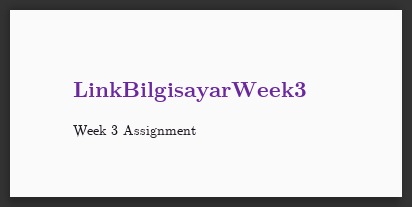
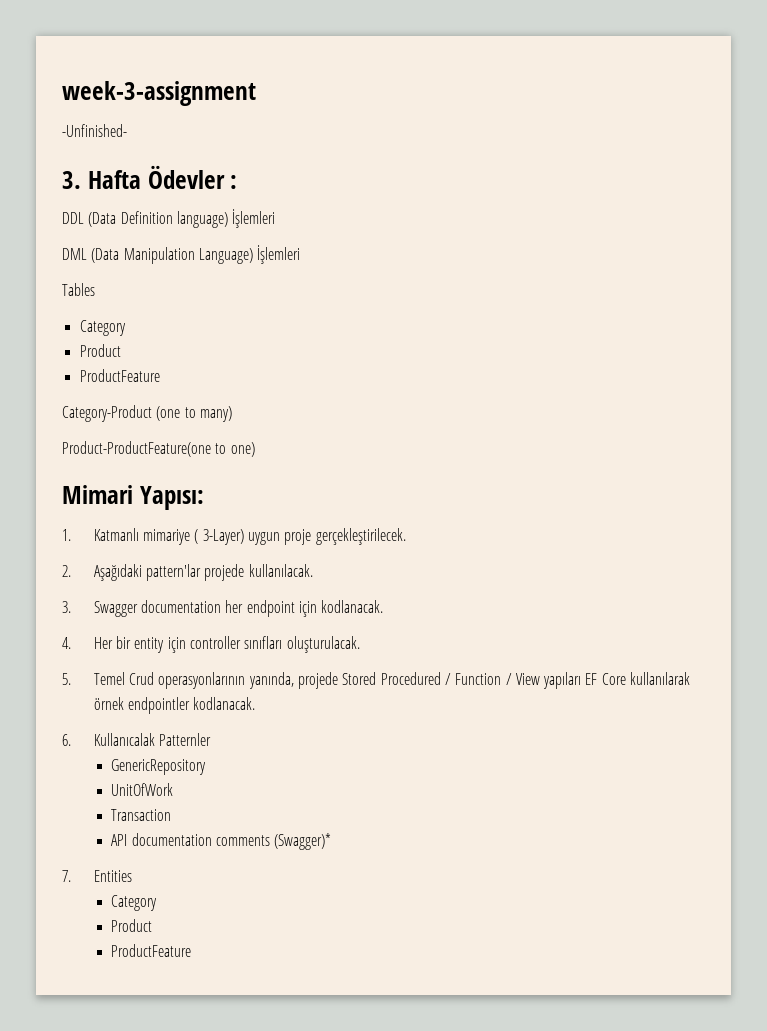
[73,82,307,102] [73,125,196,138] LinkBilgisayarWeek3 // Week 3 Assignment -> [62,81,256,106] [62,124,127,137] [62,165,238,189] [62,209,276,228] [62,245,301,264] [62,283,95,296] [79,320,126,336] [79,344,121,357] [79,369,160,382] [62,405,232,422] [62,441,255,457] [62,485,204,510] [62,528,406,545] [62,564,313,581] [62,600,384,617] [62,636,360,653] [62,672,691,689] [93,697,256,714] [62,733,211,746] [111,759,207,775] [111,783,174,796] [111,809,172,821] [111,833,332,850] [62,870,132,882] [111,895,158,911] [111,919,153,932] [111,944,192,957] week-3-assignment // -Unfinished- // 3. Hafta Ödevler : // DDL (Data Definition language) İşlemleri // DML (Data Manipulation Language) İşlemleri // Tables // Category // Product // ProductFeature // Category-Product (one to many) // Product-ProductFeature(one to one) // Mimari Yapısı: // 1. Katmanlı mimariye ( 3-Layer) uygun proje gerçekleştirilecek. // 2. Aşağıdaki pattern'lar projede kullanılacak. // 3. Swagger documentation her endpoint için kodlanacak. // 4. Her bir entity için controller sınıfları oluşturulacak. // 5. Temel Crud operasyonlarının yanında, projede Stored Procedured / Function / View yapıları EF Core kullanılarak örnek endpointler kodlanacak. // 6. Kullanıcalak Patternler // GenericRepository // UnitOfWork // Transaction // API documentation comments (Swagger)* // 7. Entities // Category // Product // ProductFeature

